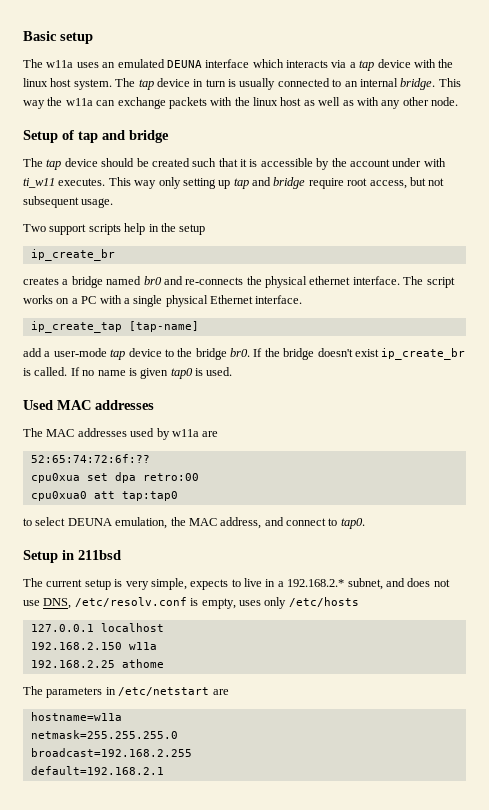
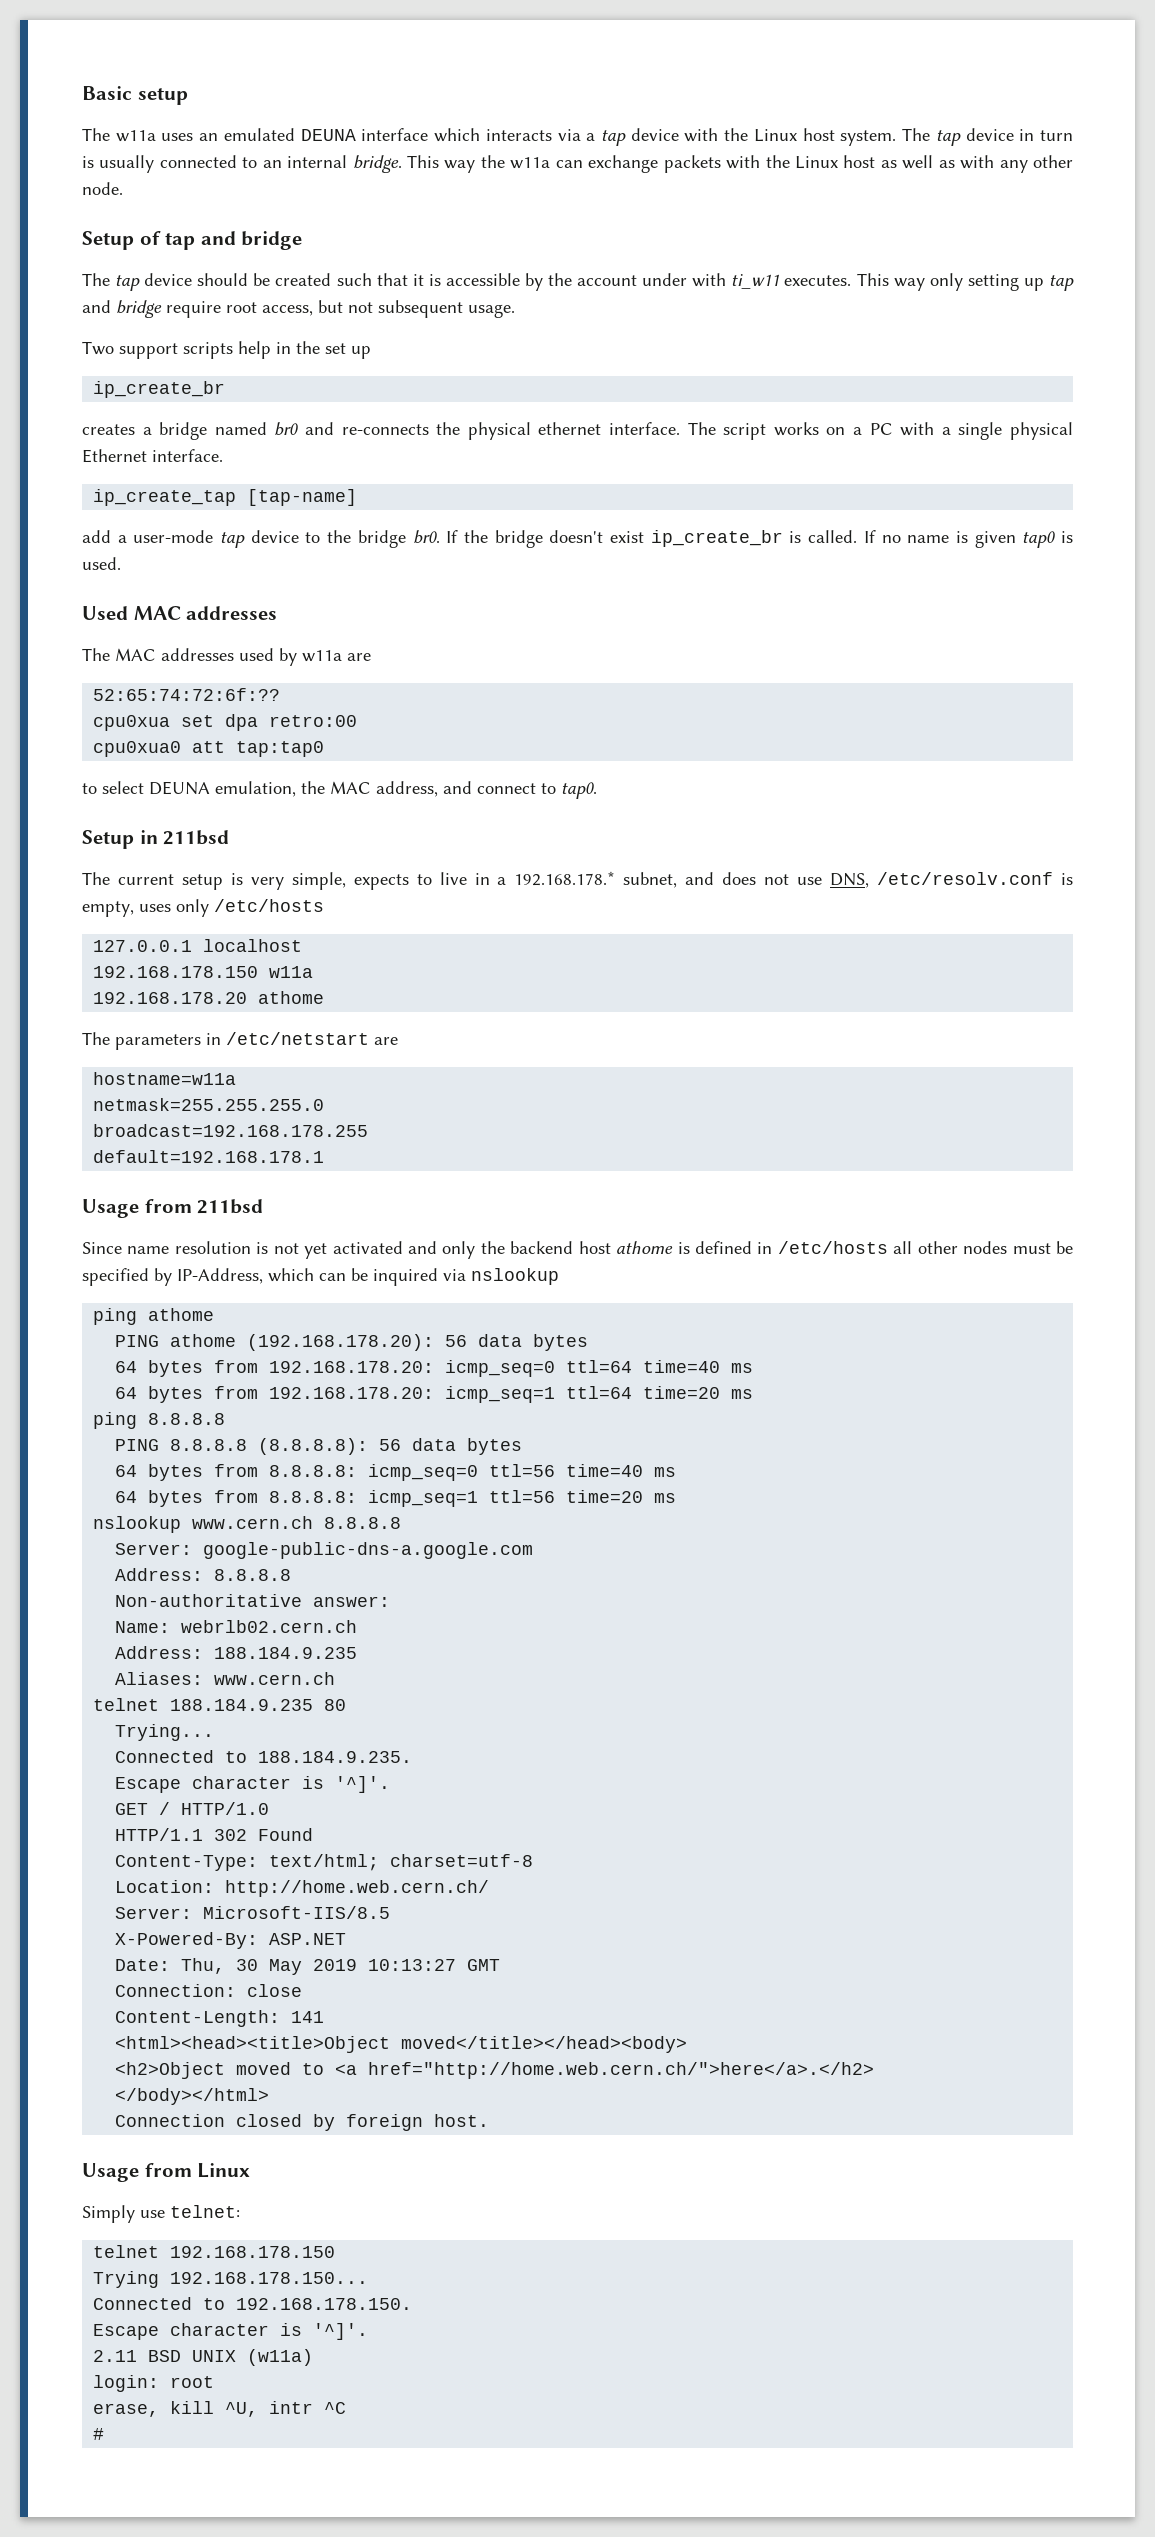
[23,78,48,87] linux -> [753,129,797,142] Linux
[253,97,278,106] linux -> [794,156,838,169] Linux
[179,224,206,235] setup -> [325,343,371,359] set up
[287,579,345,587] 192.168.2.* -> [514,871,616,886] 192.168.178.*
[30,642,122,650] 192.168.2.150 -> [93,966,259,978] 192.168.178.150
[30,660,115,668] 192.168.2.25 -> [93,992,248,1004] 192.168.178.20
[30,748,192,757] [30,766,164,775] broadcast=192.168.2.255 // default=192.168.2.1 -> [93,1124,369,1137] [93,1150,325,1163] [82,1199,264,1218] [82,1241,1074,1259] [82,1268,559,1286] [93,1308,215,1325] [115,1334,589,1351] [115,1360,754,1377] [115,1386,754,1403] [93,1412,226,1429] [115,1438,523,1455] [115,1464,677,1481] [115,1490,677,1507] [93,1516,402,1533] [115,1542,534,1559] [115,1568,292,1581] [115,1594,391,1607] [115,1620,358,1633] [115,1646,358,1659] [115,1672,336,1685] [93,1698,347,1711] [115,1724,215,1741] [115,1750,413,1763] [115,1776,391,1793] [115,1802,270,1815] [115,1828,314,1841] [115,1854,534,1871] [115,1880,490,1897] [115,1906,391,1919] [115,1932,347,1949] [115,1958,501,1975] [115,1984,303,1997] [115,2010,325,2027] [115,2036,688,2053] [115,2062,875,2079] [115,2088,270,2105] [115,2114,490,2131] [82,2163,251,2182] [82,2205,240,2223] [93,2245,336,2258] [93,2271,369,2288] [93,2297,413,2310] [93,2323,369,2340] [93,2349,314,2366] [93,2375,215,2392] [93,2401,347,2417] [93,2428,105,2440] broadcast=192.168.178.255 // default=192.168.178.1 // Usage from 211bsd // Since name resolution is not yet activated and only the backend host athome is defined in /etc/hosts all other nodes must be specified by IP-Address, which can be inquired via nslookup // ping athome // PING athome (192.168.178.20): 56 data bytes // 64 bytes from 192.168.178.20: icmp_seq=0 ttl=64 time=40 ms // 64 bytes from 192.168.178.20: icmp_seq=1 ttl=64 time=20 ms // ping 8.8.8.8 // PING 8.8.8.8 (8.8.8.8): 56 data bytes // 64 bytes from 8.8.8.8: icmp_seq=0 ttl=56 time=40 ms // 64 bytes from 8.8.8.8: icmp_seq=1 ttl=56 time=20 ms // nslookup www.cern.ch 8.8.8.8 // Server: google-public-dns-a.google.com // Address: 8.8.8.8 // Non-authoritative answer: // Name: webrlb02.cern.ch // Address: 188.184.9.235 // Aliases: www.cern.ch // telnet 188.184.9.235 80 // Trying... // Connected to 188.184.9.235. // Escape character is '^]'. // GET / HTTP/1.0 // HTTP/1.1 302 Found // Content-Type: text/html; charset=utf-8 // Location: http://home.web.cern.ch/ // Server: Microsoft-IIS/8.5 // X-Powered-By: ASP.NET // Date: Thu, 30 May 2019 10:13:27 GMT // Connection: close // Content-Length: 141 // <html><head><title>Object moved</title></head><body> // <h2>Object moved to <a href="http://home.web.cern.ch/">here</a>.</h2> // </body></html> // Connection closed by foreign host. // Usage from Linux // Simply use telnet: // telnet 192.168.178.150 // Trying 192.168.178.150... // Connected to 192.168.178.150. // Escape character is '^]'. // 2.11 BSD UNIX (w11a) // login: root // erase, kill ^U, intr ^C // #

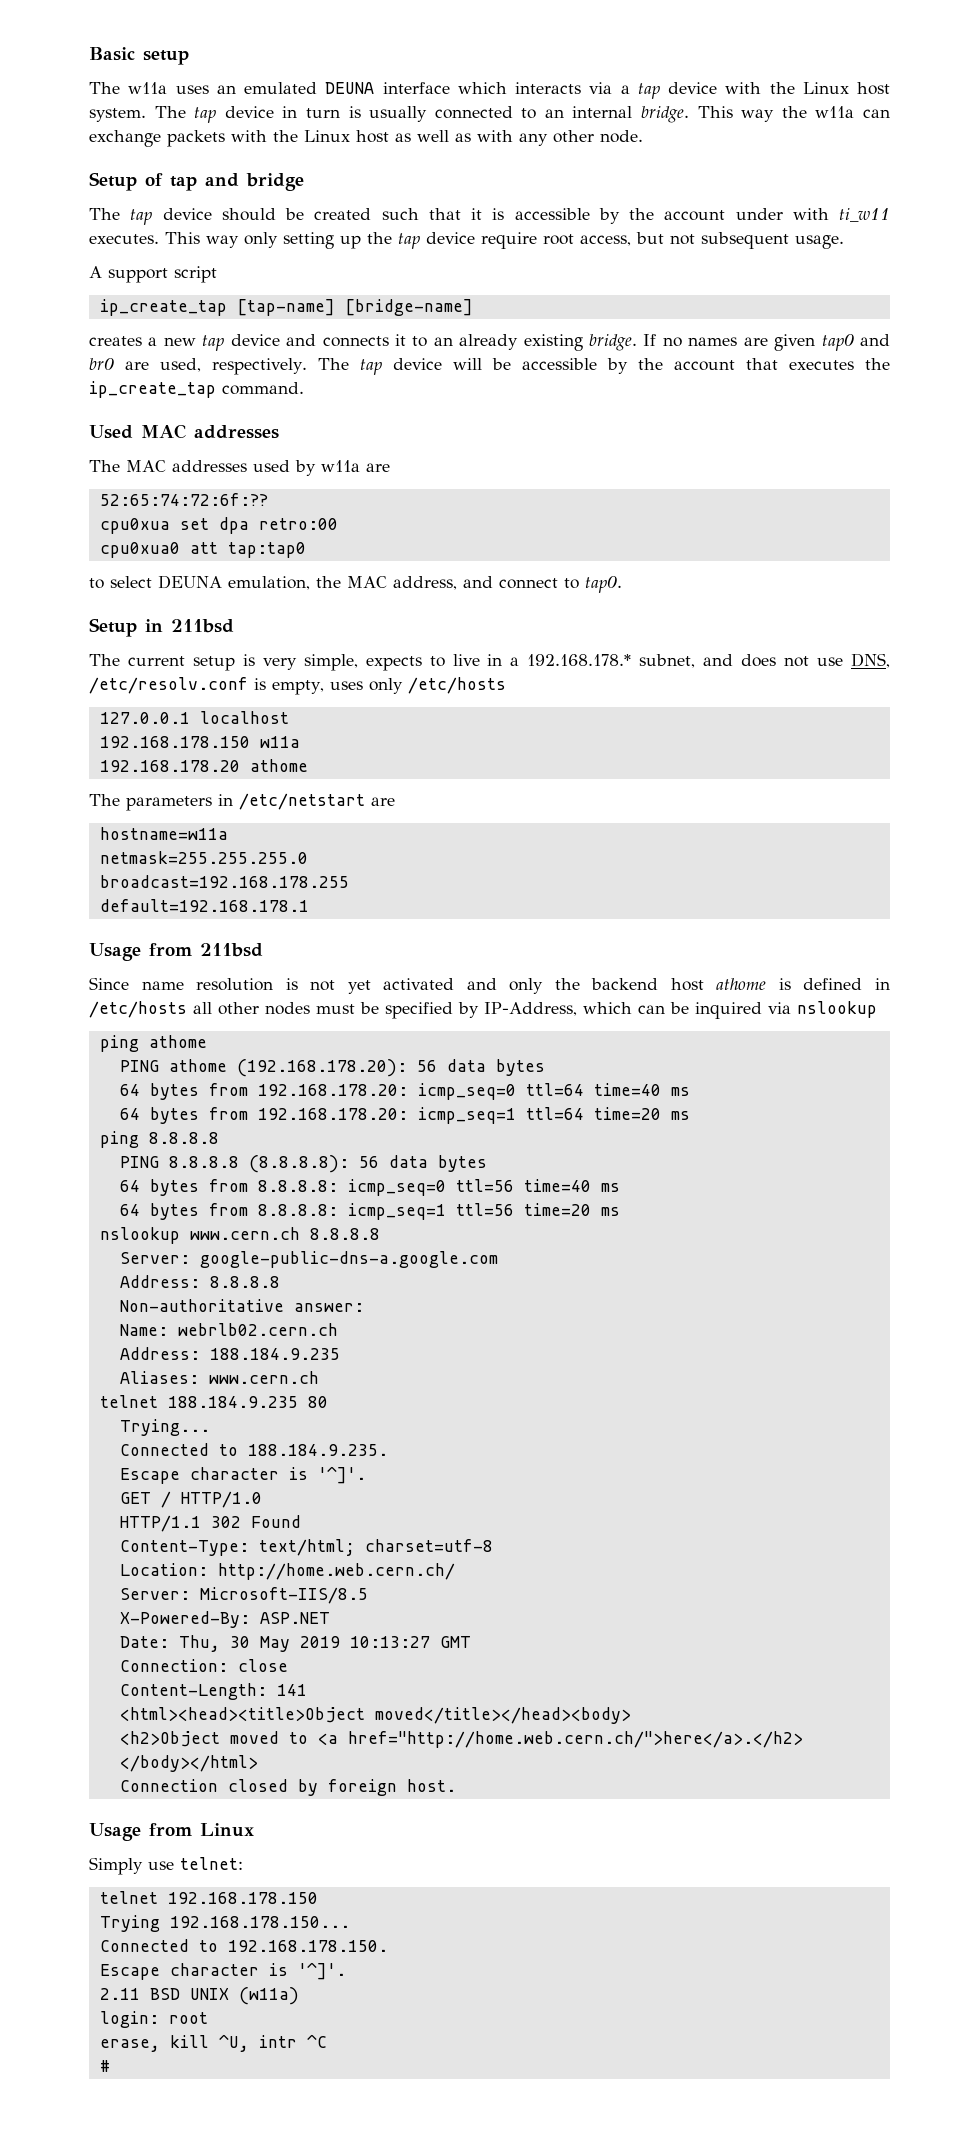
[1049,275,1074,291] [82,300,162,318] tap and bridge -> [367,232,475,249] the tap device
[82,341,371,359] [93,381,226,398] [82,422,1074,440] [82,449,223,463] [93,489,358,506] [82,530,1073,548] [82,557,121,570] Two support scripts help in the set up // ip_create_br // creates a bridge named br0 and re-connects the physical ethernet interface. The script works on a PC with a single physical Ethernet interface. // ip_create_tap [tap-name] // add a user-mode tap device to the bridge br0. If the bridge doesn't exist ip_create_br is called. If no name is given tap0 is used. -> [89,266,217,283] [99,299,473,316] [89,334,891,351] [89,358,890,375] [89,381,304,398] A support script // ip_create_tap [tap-name] [bridge-name] // creates a new tap device and connects it to an already existing bridge. If no names are given tap0 and br0 are used, respectively. The tap device will be accessible by the account that executes the ip_create_tap command.

